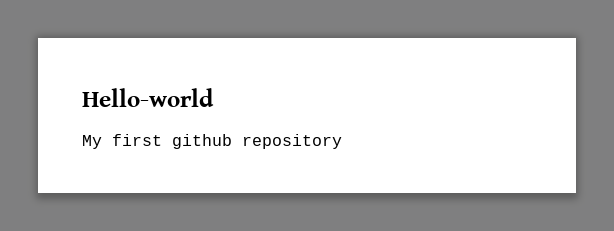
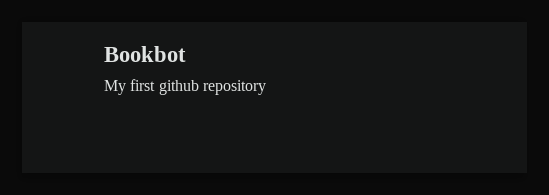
[82,88,214,107] Hello-world -> [104,46,186,62] Bookbot

